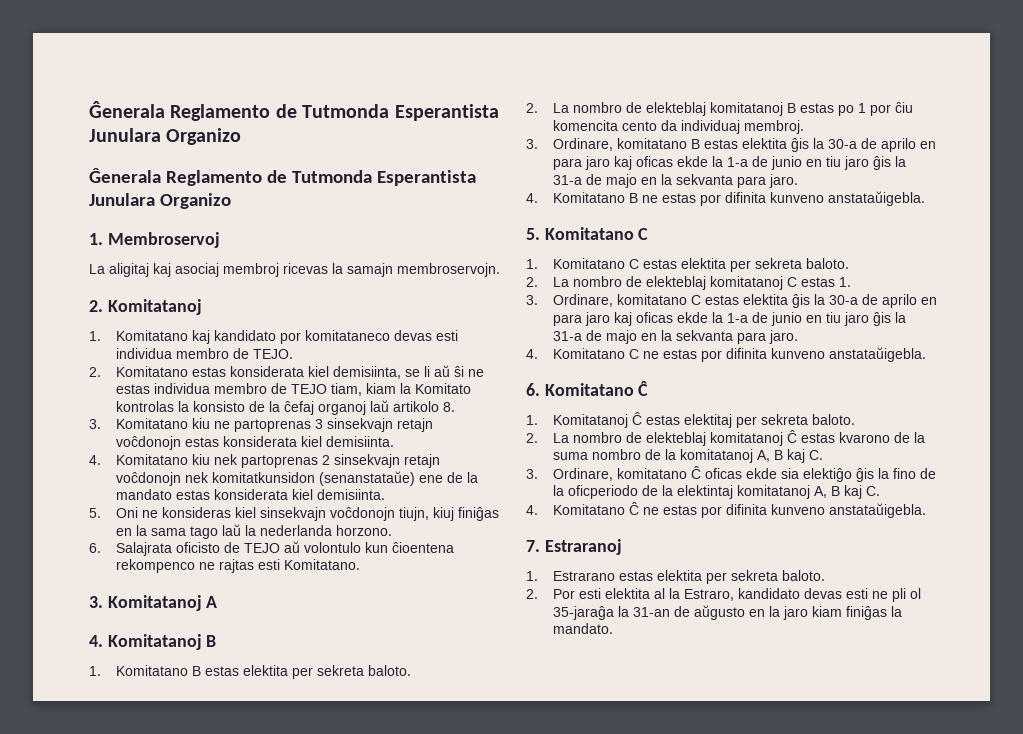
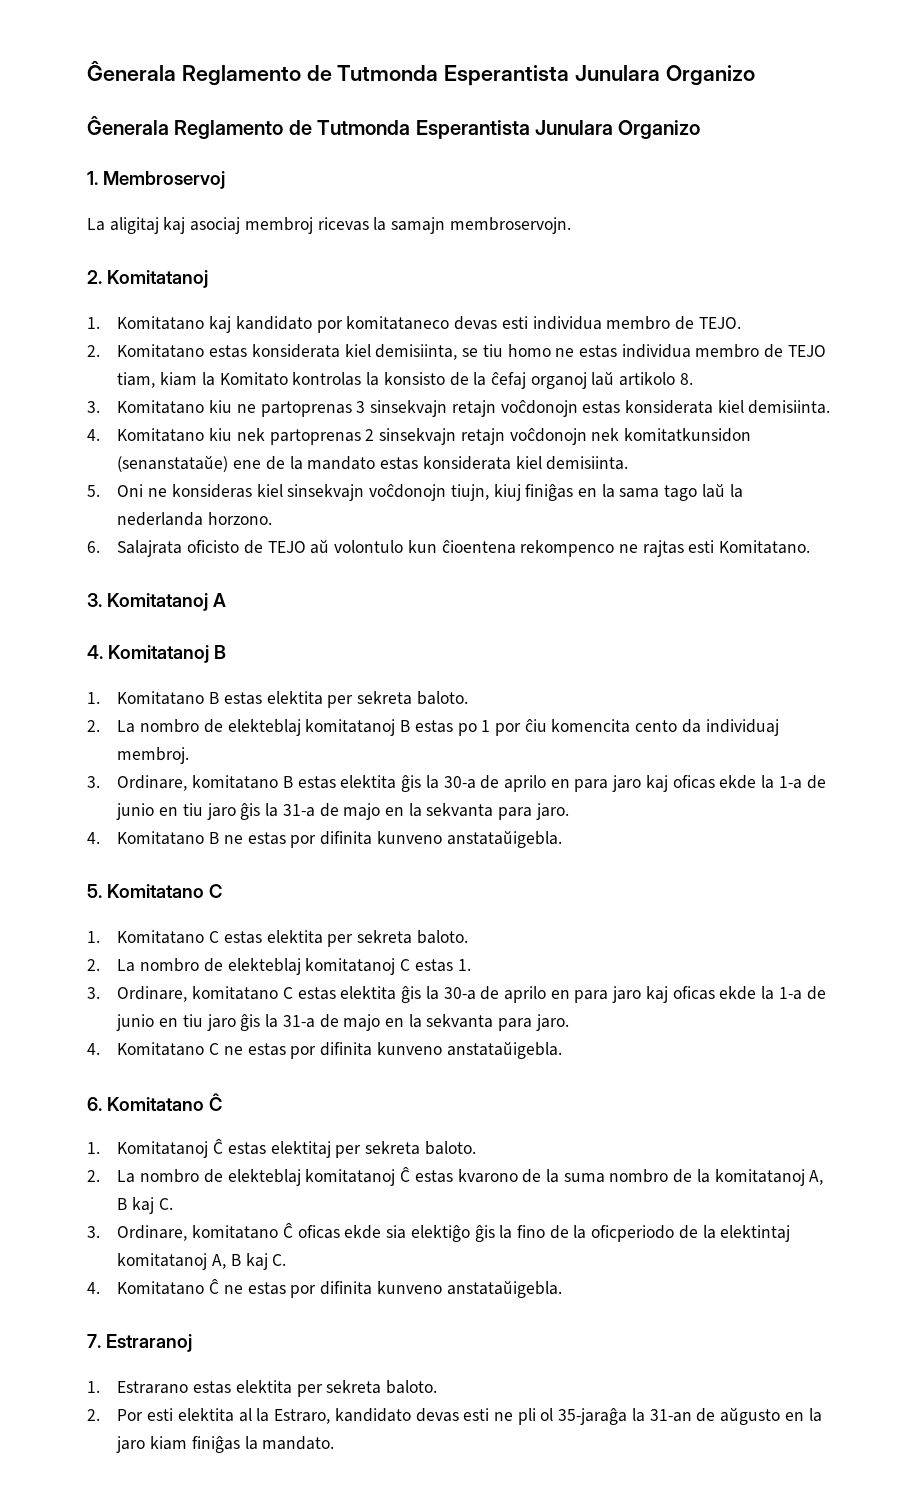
[423,365,464,377] li aŭ ŝi -> [482,344,551,357] tiu homo

